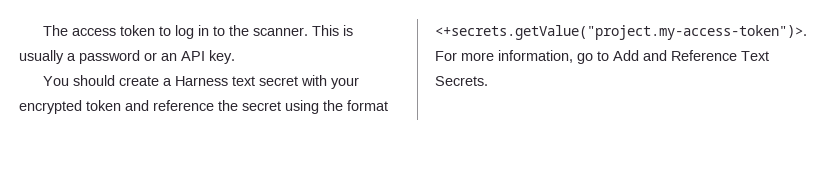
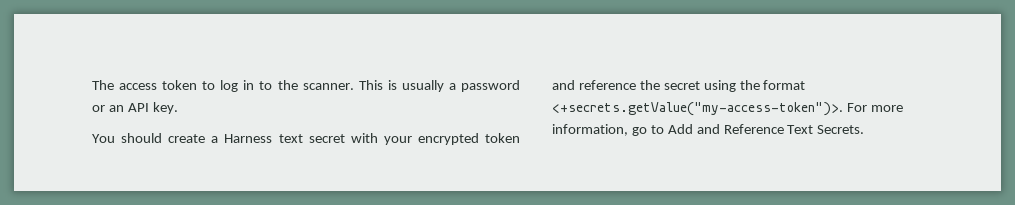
[435,25,807,40] <+secrets.getValue("project.my-access-token")>. -> [552,102,843,116] <+secrets.getValue("my-access-token")>.

